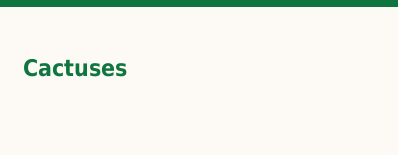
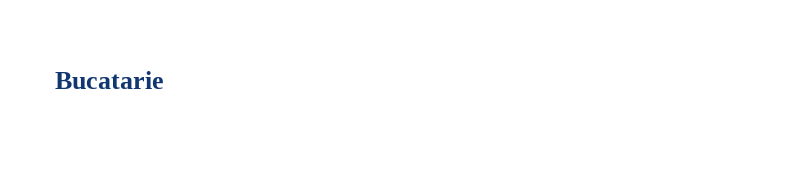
[23,58,127,77] Cactuses -> [55,71,164,89] Bucatarie

